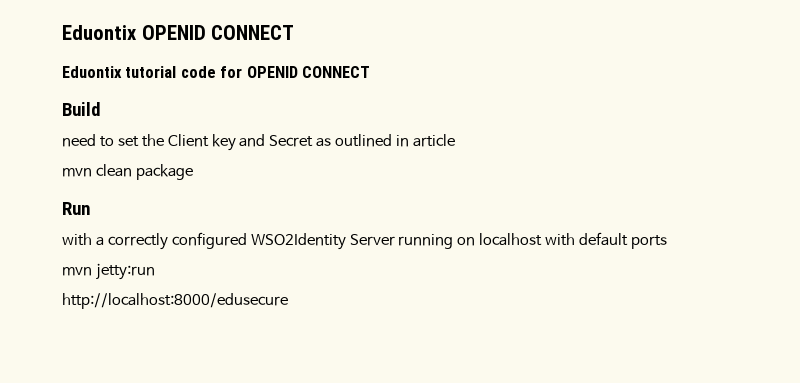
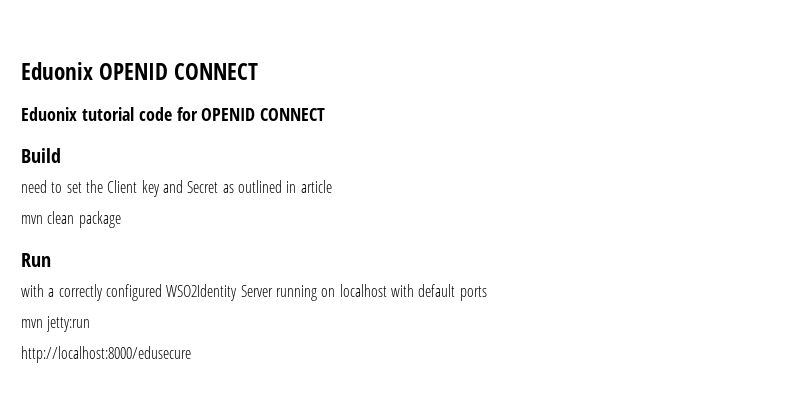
[62,25,295,40] [62,66,122,78] Eduontix OPENID CONNECT // Eduontix -> [21,62,259,80] [21,107,77,121] Eduonix OPENID CONNECT // Eduonix

